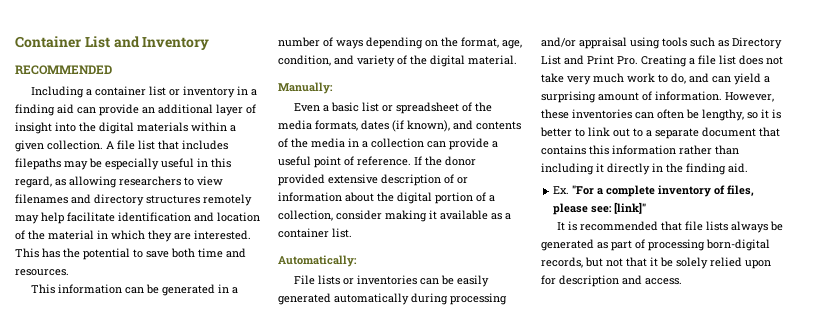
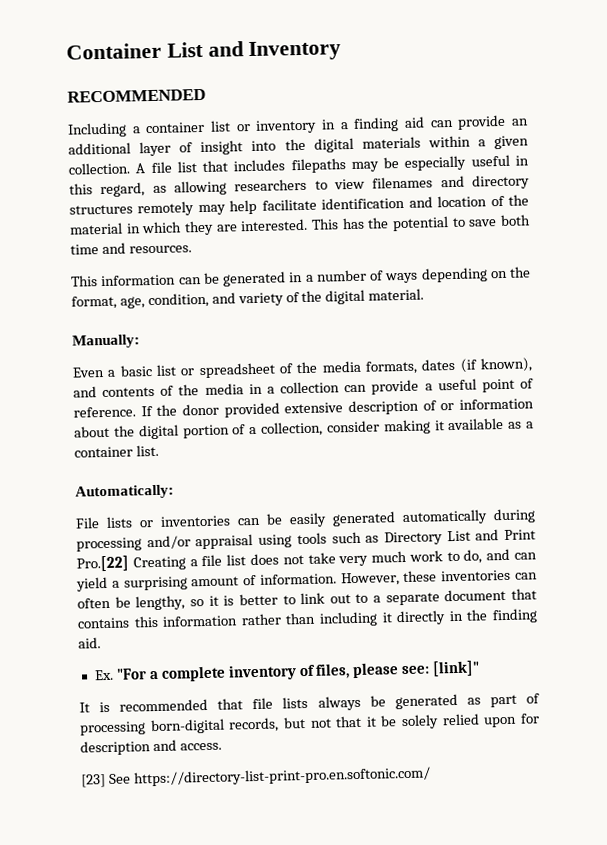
[617,56,638,65] Pro. -> [76,555,129,572] Pro.[22]
(682, 281) none -> [81,766,431,788] // [23] See https://directory-list-print-pro.en.softonic.com/

